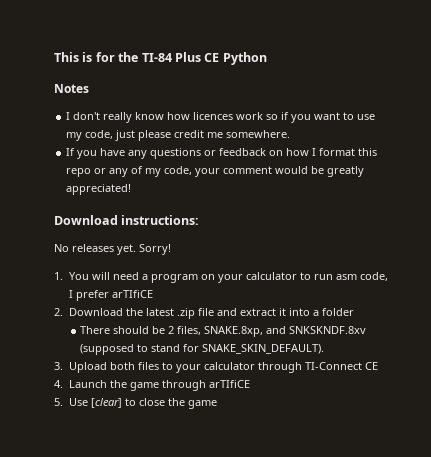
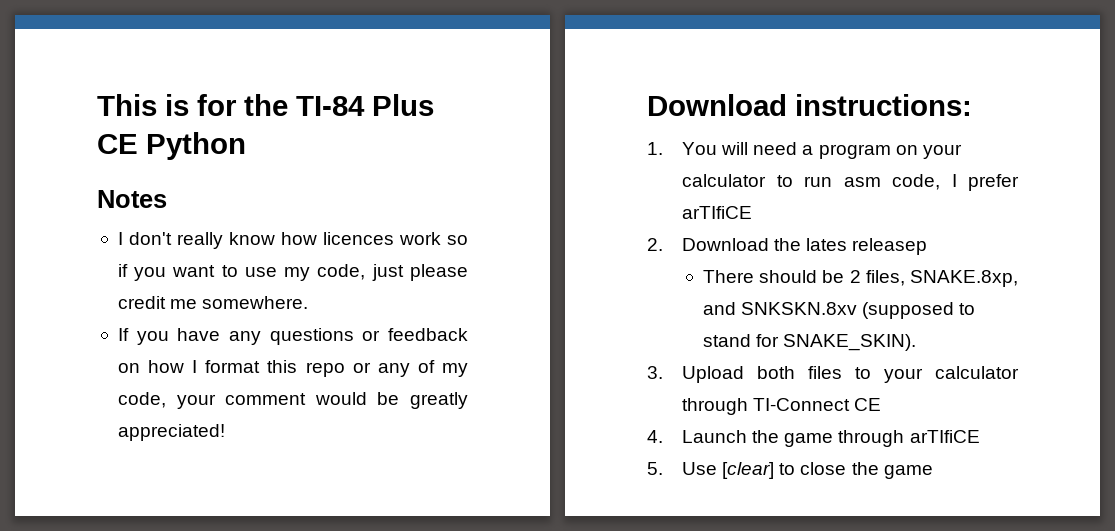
[54,244,171,255] // No releases yet. Sorry! -> (972, 105) none
[145,308,354,319] latest .zip file and extract it into a folder -> [806,238,928,255] lates releasep
[289,326,367,334] SNKSKNDF.8xv -> [741,302,858,315] SNKSKN.8xv
[202,344,325,354] SNAKE_SKIN_DEFAULT). -> [783,334,917,351] SNAKE_SKIN).

